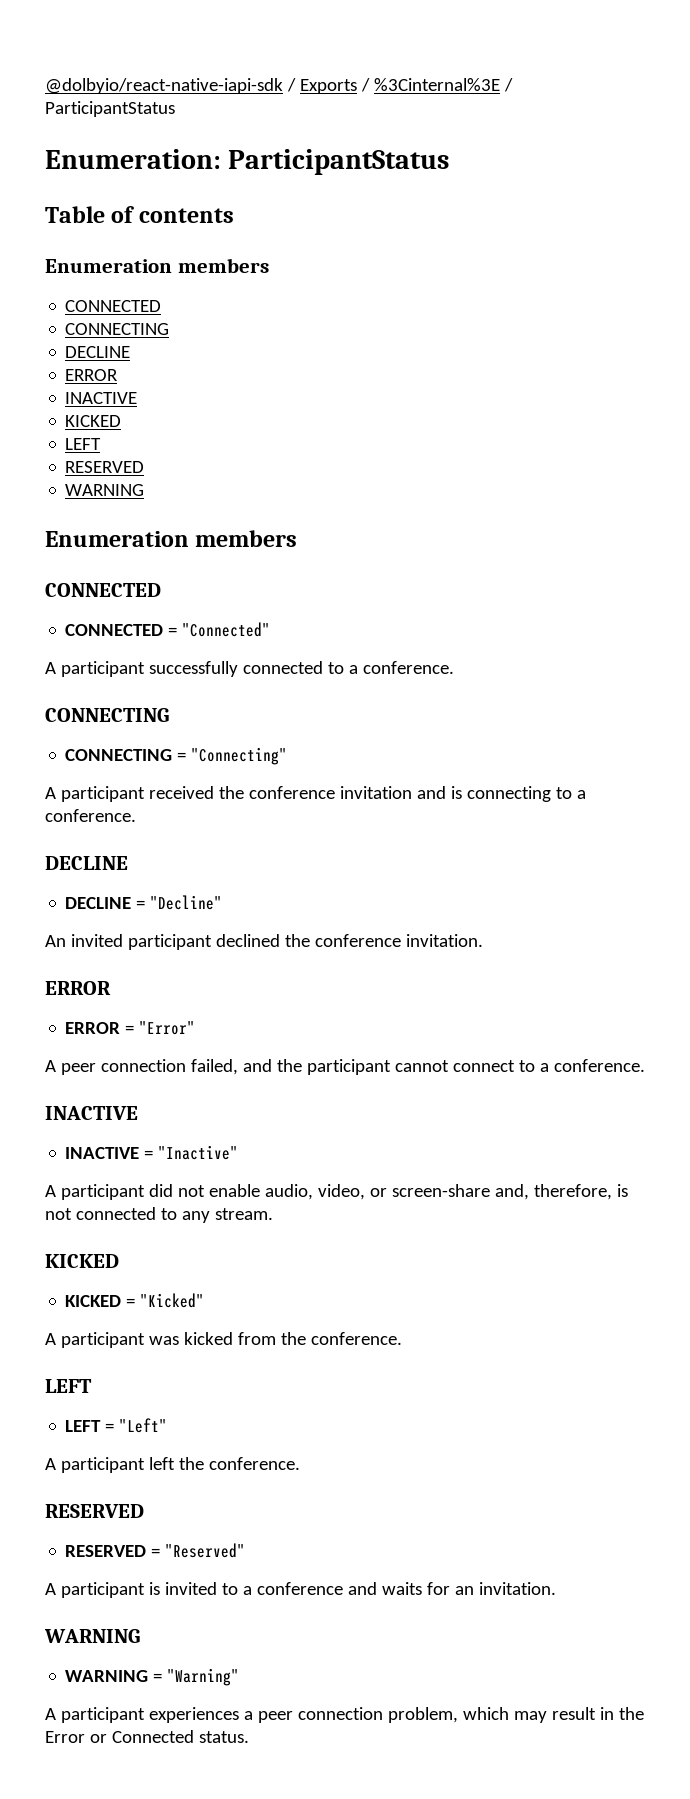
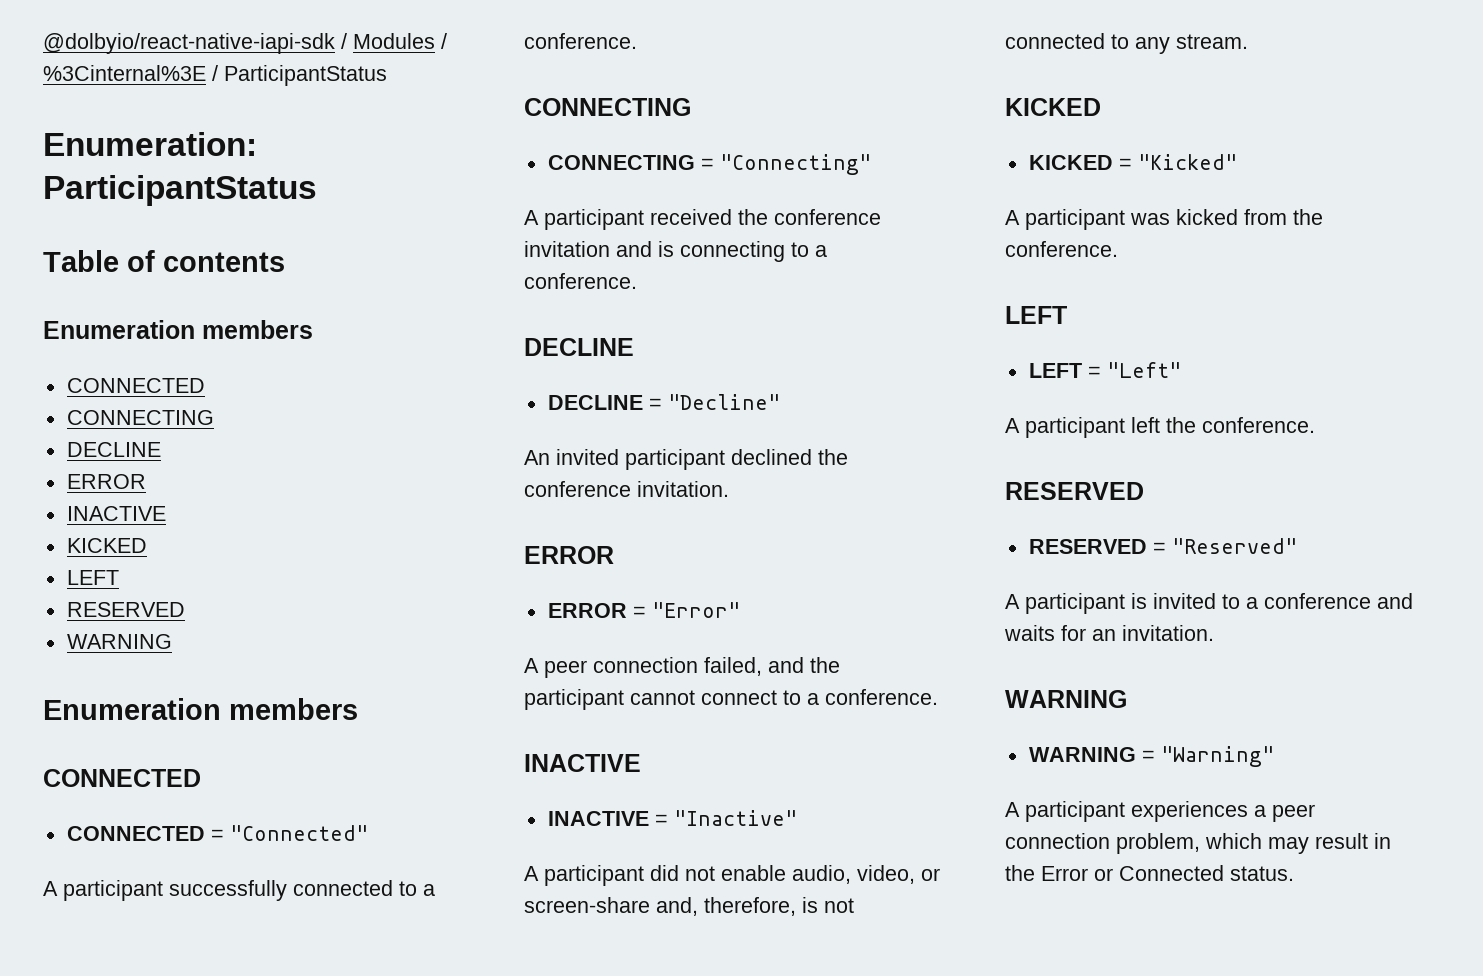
[299,79,357,94] Exports -> [353,33,435,49] Modules

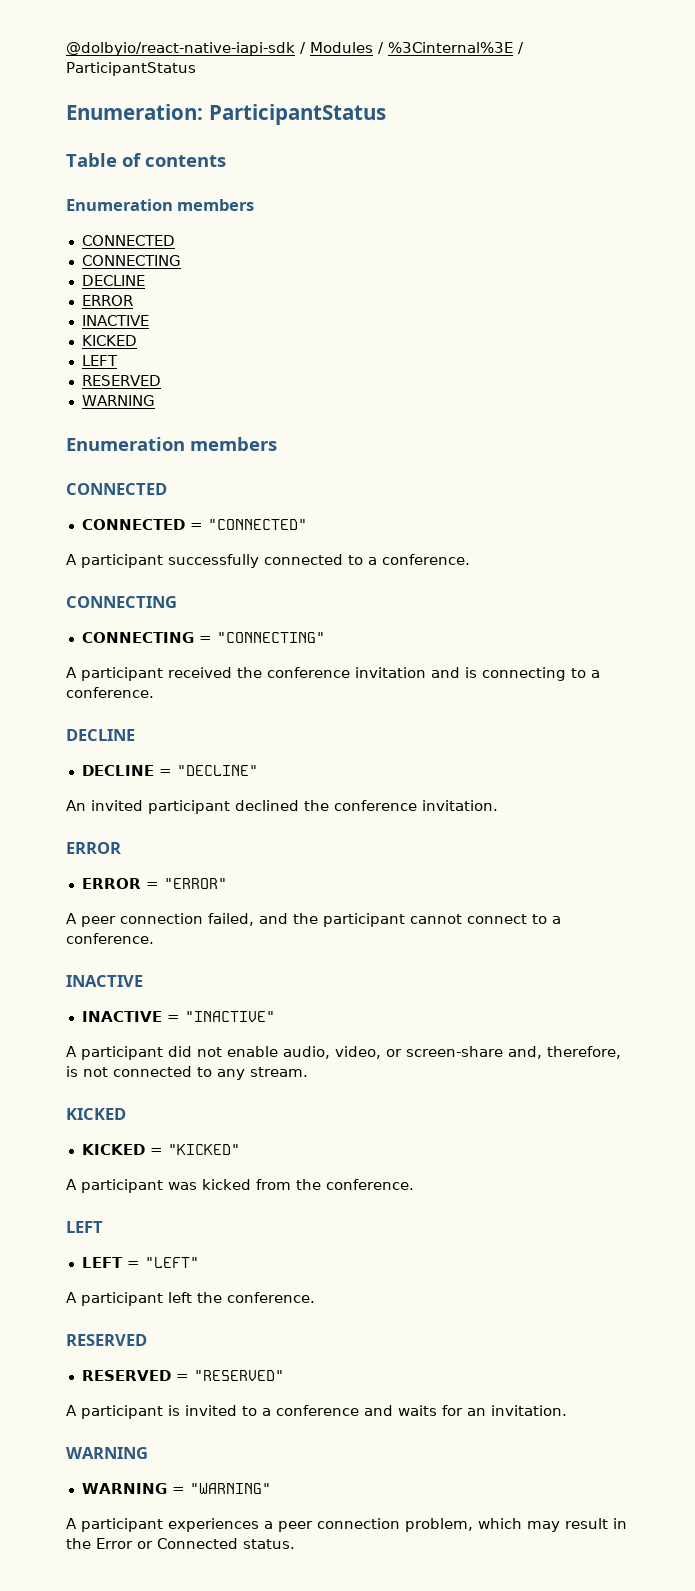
[229,825,368,841] "Connected" -> [207,519,307,530] "CONNECTED"
[719,154,871,175] "Connecting" -> [216,632,325,643] "CONNECTING"
[667,394,780,410] "Decline" -> [176,765,258,776] "DECLINE"
[651,602,740,618] "Error" -> [163,878,227,889] "ERROR"
[673,810,797,826] "Inactive" -> [184,1011,275,1022] "INACTIVE"
[1137,154,1237,170] "Kicked" -> [167,1144,240,1155] "KICKED"
[1106,362,1181,378] "Left" -> [144,1257,199,1268] "LEFT"
[1171,538,1297,554] "Reserved" -> [193,1370,284,1381] "RESERVED"
[1160,746,1274,767] "Warning" -> [189,1483,271,1494] "WARNING"

